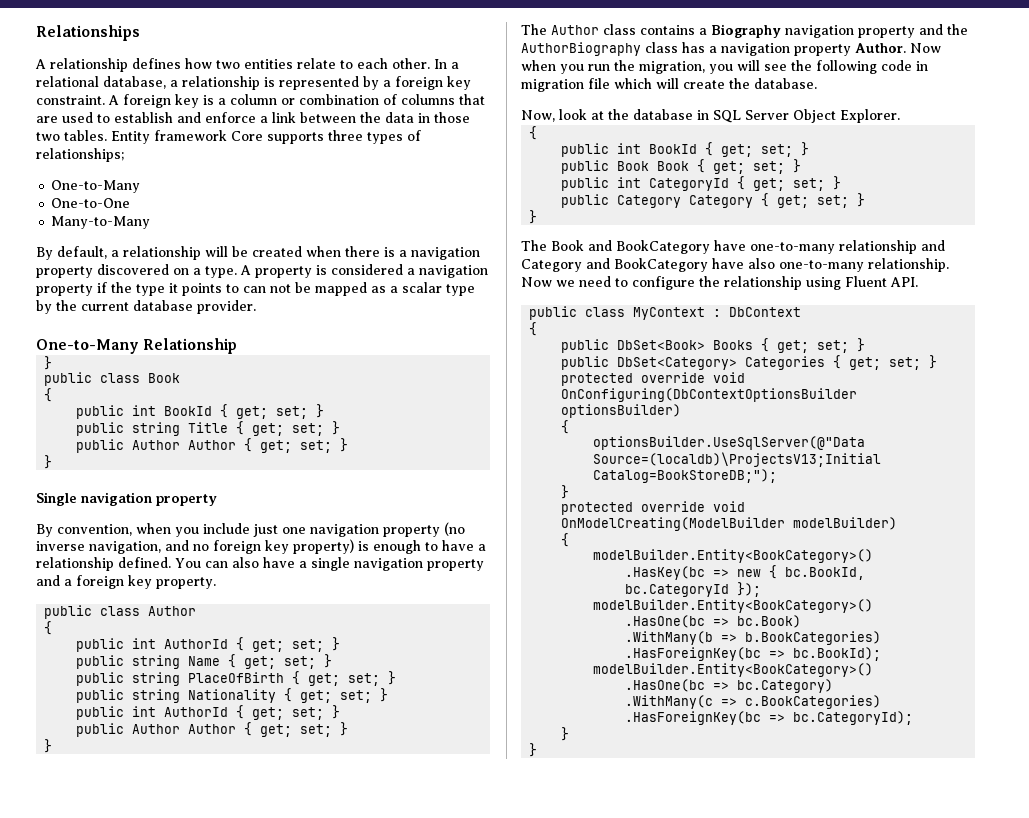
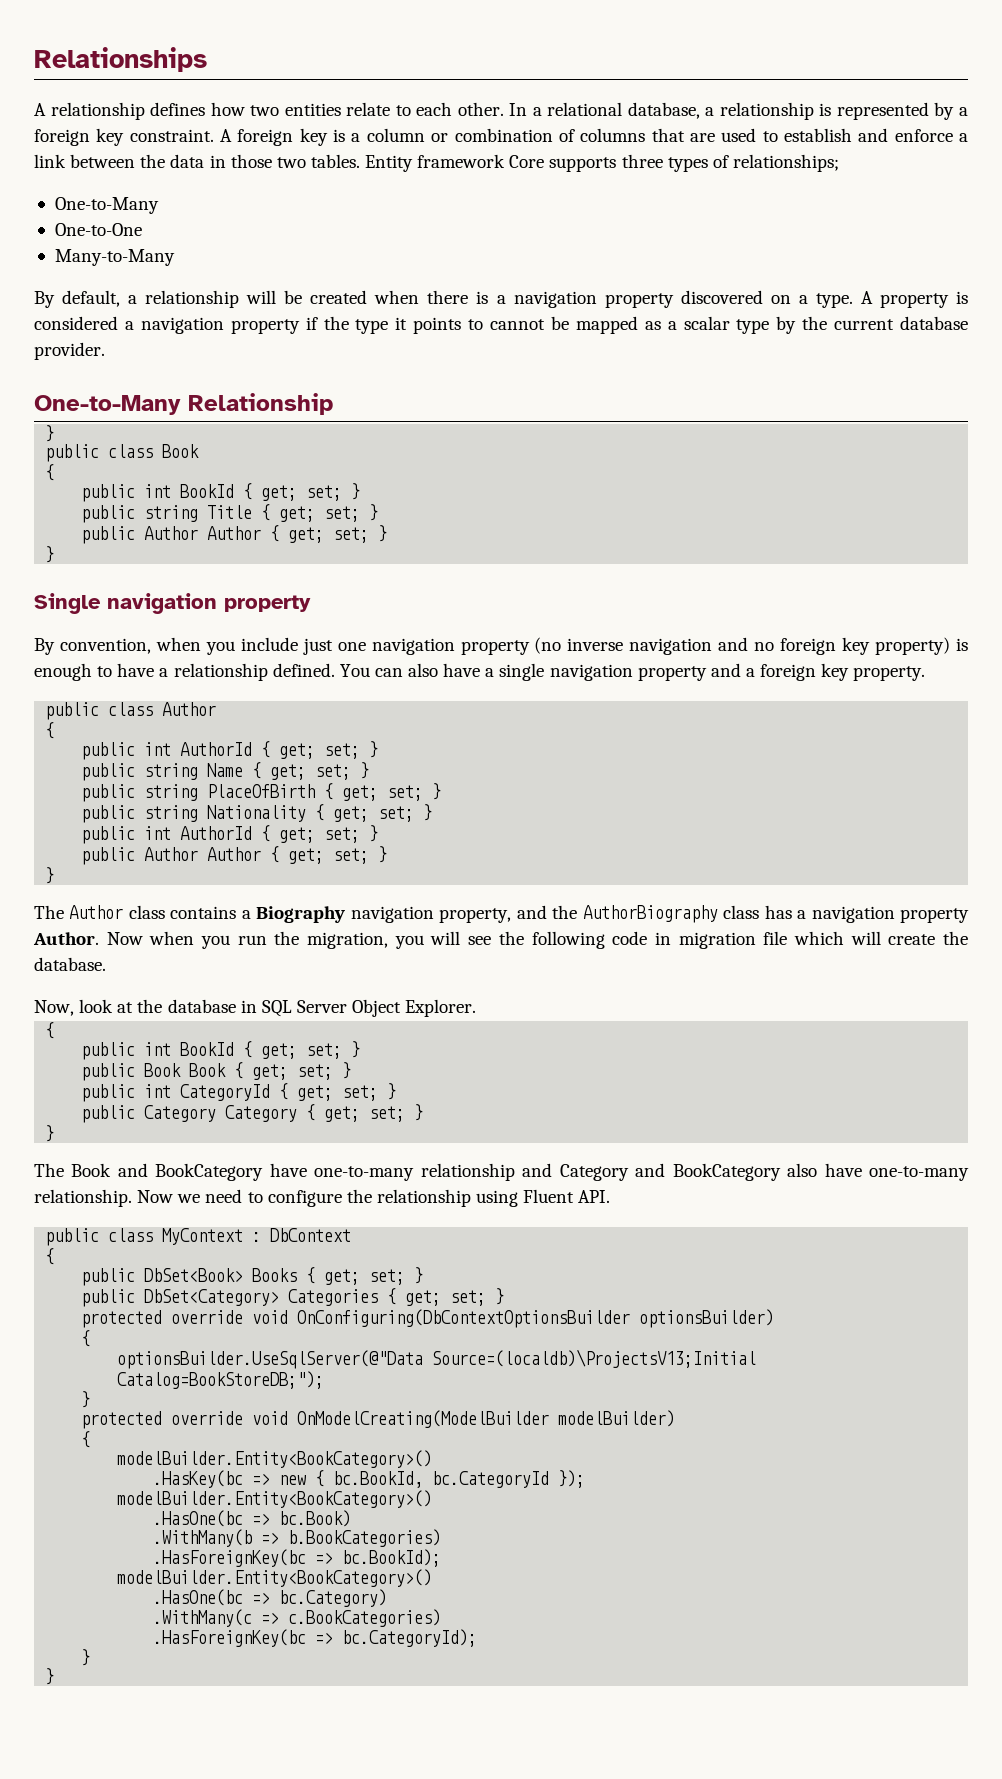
[243,284,291,293] can not -> [489,319,545,330] cannot
[89,541,161,554] navigation, -> [629,638,713,655] navigation
[858,26,915,38] property -> [439,908,512,923] property,
[712,258,775,269] have also -> [787,1163,862,1177] also have

